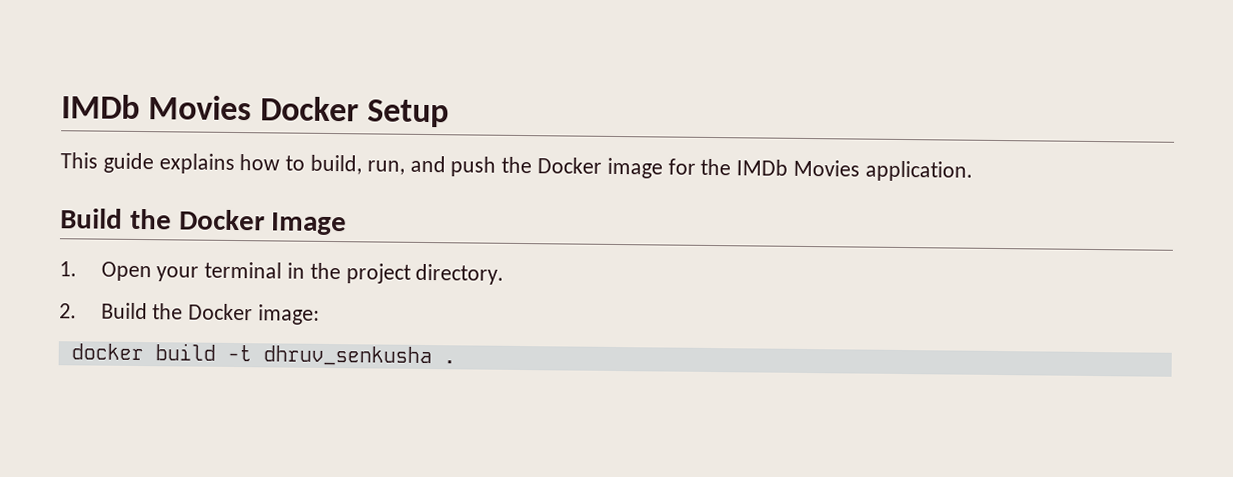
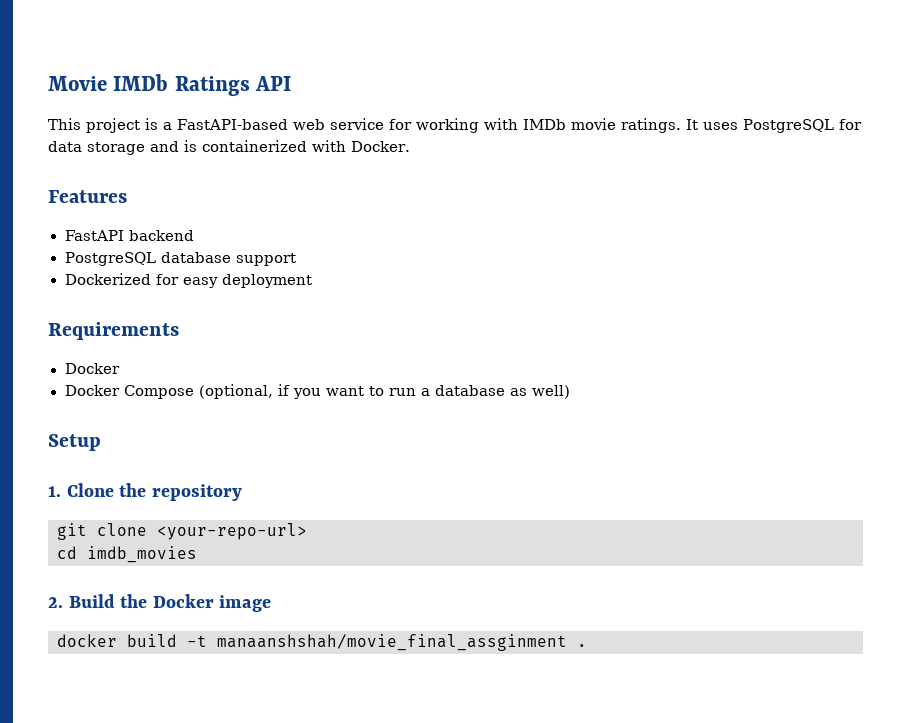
[61,94,450,128] [60,152,973,182] [60,208,348,236] [59,261,505,285] [59,302,320,325] IMDb Movies Docker Setup // This guide explains how to build, run, and push the Docker image for the IMDb Movies application. // Build the Docker Image // 1. Open your terminal in the project directory. // 2. Build the Docker image: -> [48,74,292,96] [48,118,862,133] [48,140,410,155] [48,190,127,203] [64,230,195,241] [64,252,296,266] [64,273,312,288] [48,322,179,340] [64,363,120,374] [64,384,570,399] [48,434,101,451] [48,483,242,501] [57,523,307,540] [57,546,197,563] [48,594,272,612] Movie IMDb Ratings API // This project is a FastAPI-based web service for working with IMDb movie ratings. It uses PostgreSQL for data storage and is containerized with Docker. // Features // FastAPI backend // PostgreSQL database support // Dockerized for easy deployment // Requirements // Docker // Docker Compose (optional, if you want to run a database as well) // Setup // 1. Clone the repository // git clone <your-repo-url> // cd imdb_movies // 2. Build the Docker image
[262,345,432,367] dhruv_senkusha -> [217,634,567,651] manaanshshah/movie_final_assginment

